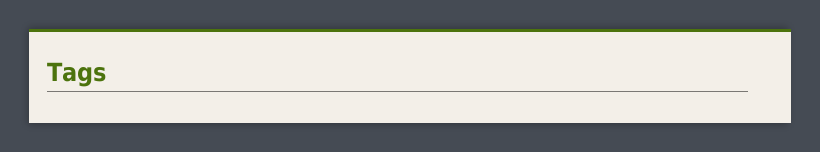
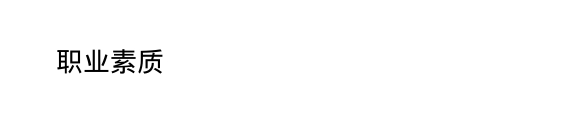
[47,62,106,87] Tags -> [56,49,164,74] 职业素质

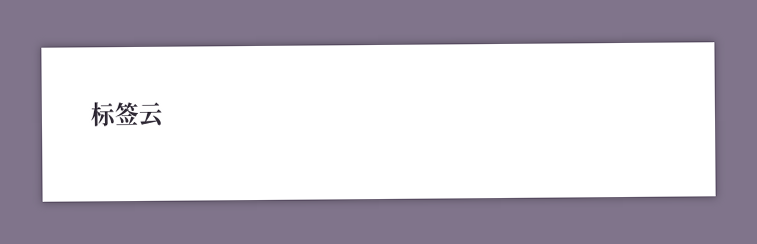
[56,49,164,74] 职业素质 -> [90,101,165,128] 标签云

